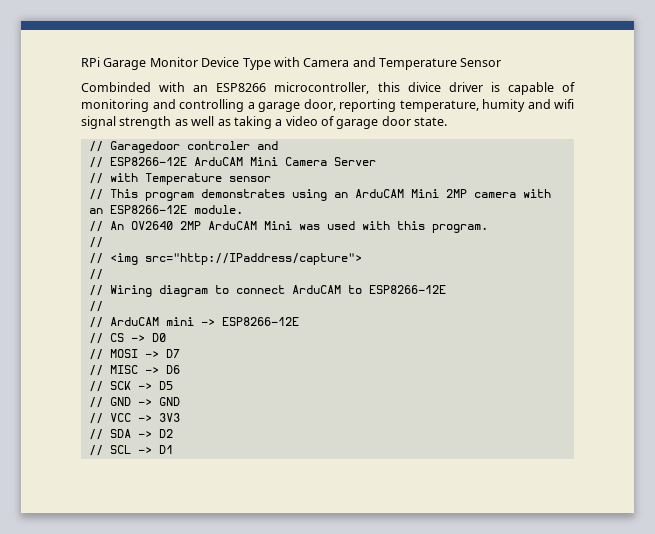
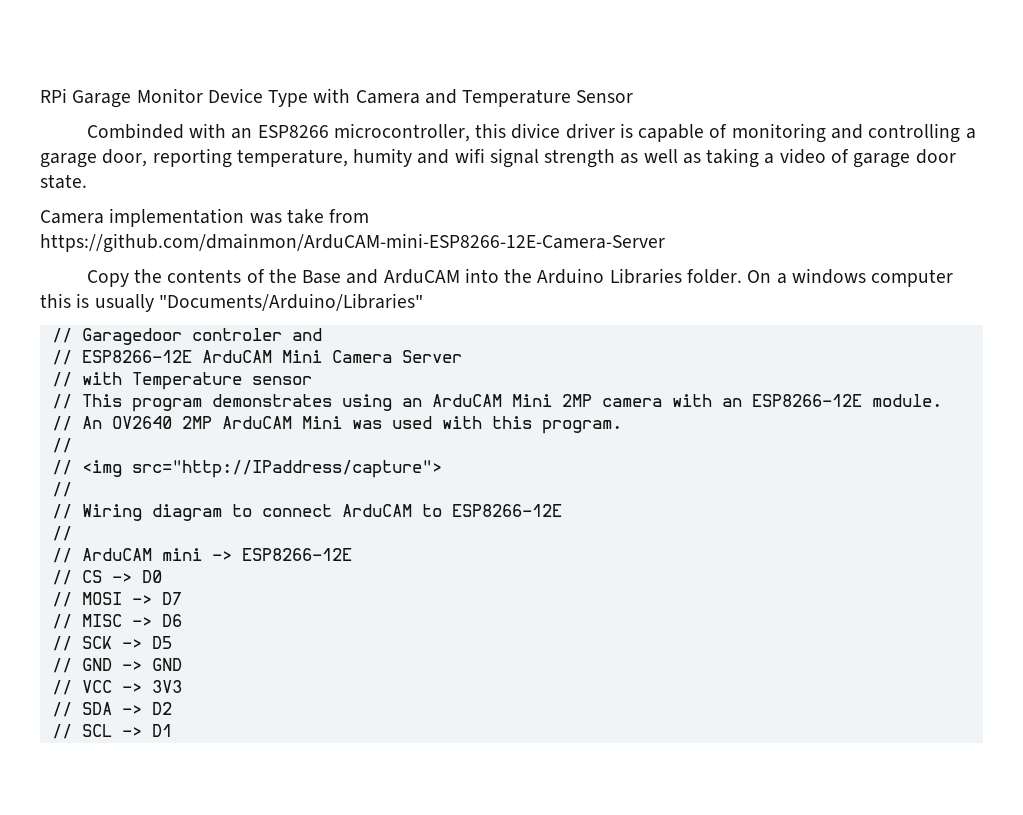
(448, 121) none -> [40,208,370,227] [40,233,665,253] [86,268,954,287] [40,293,423,312] // Camera implementation was take from https://github.com/dmainmon/ArduCAM-mini-ESP8266-12E-Camera-Server // Copy the contents of the Base and ArduCAM into the Arduino Libraries folder. On a windows computer this is usually "Documents/Arduino/Libraries"

